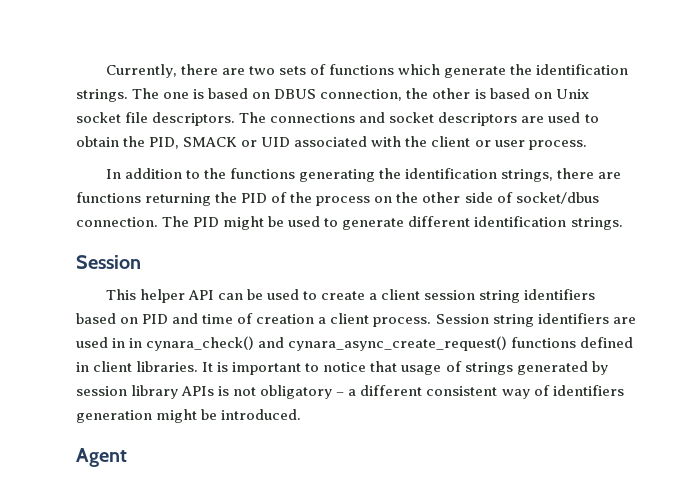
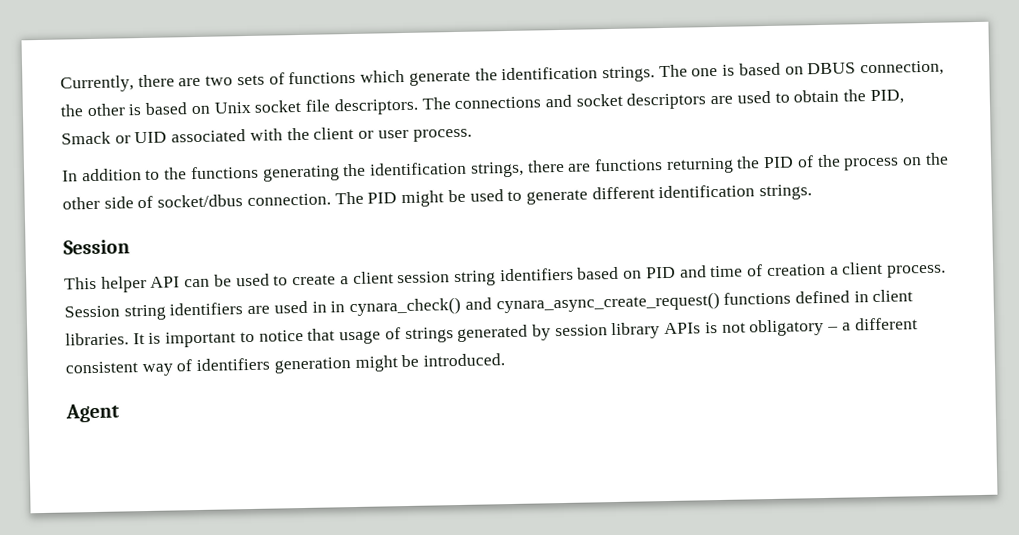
[183,137,238,147] SMACK -> [61,131,111,145] Smack

